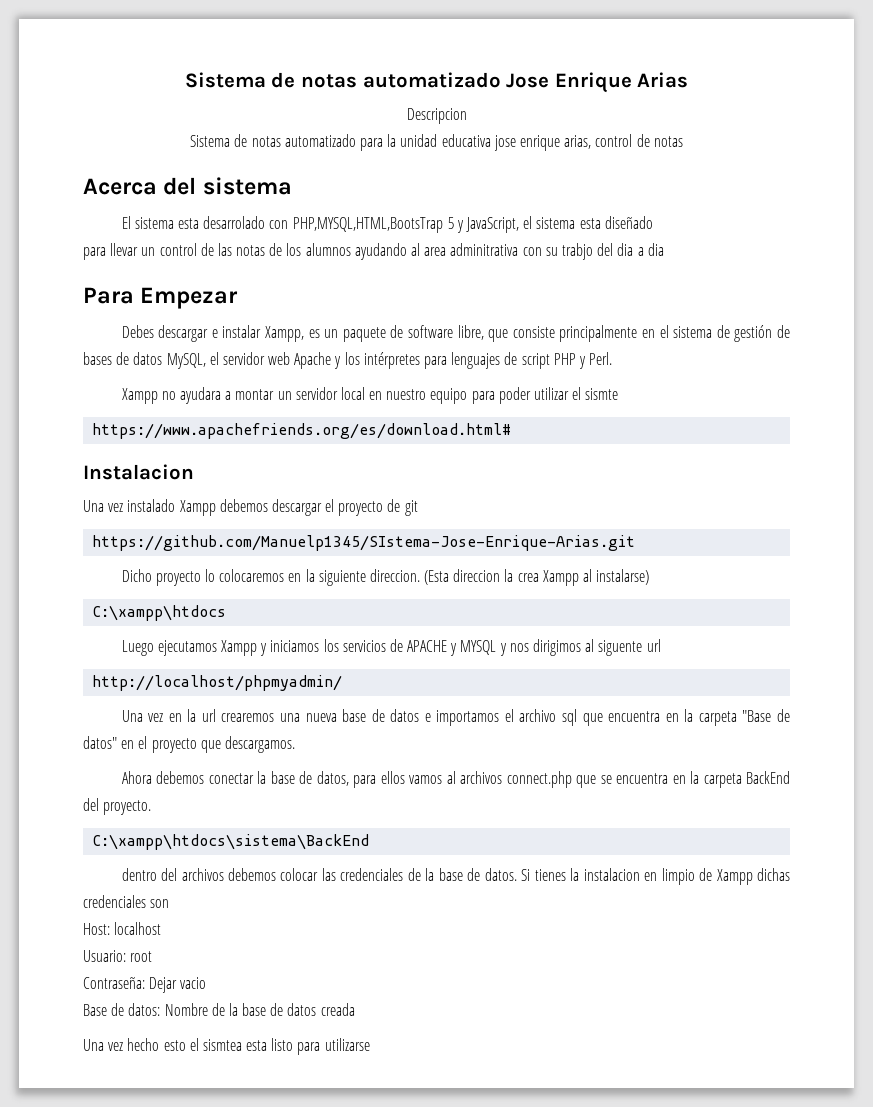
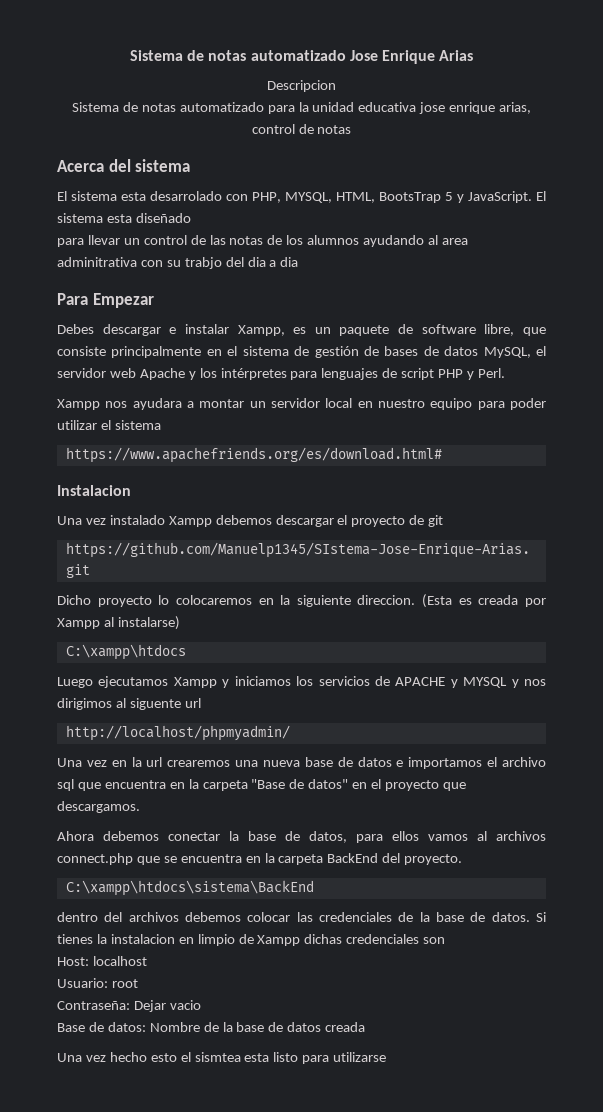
[292,216,533,233] PHP,MYSQL,HTML,BootsTrap 5 y JavaScript, el -> [252,191,546,203] PHP, MYSQL, HTML, BootsTrap 5 y JavaScript. El
[161,391,176,400] no -> [105,401,128,408] nos
[585,388,619,400] sismte -> [114,420,161,430] sistema
[453,569,539,582] direccion la crea -> [458,595,546,607] es creada por

